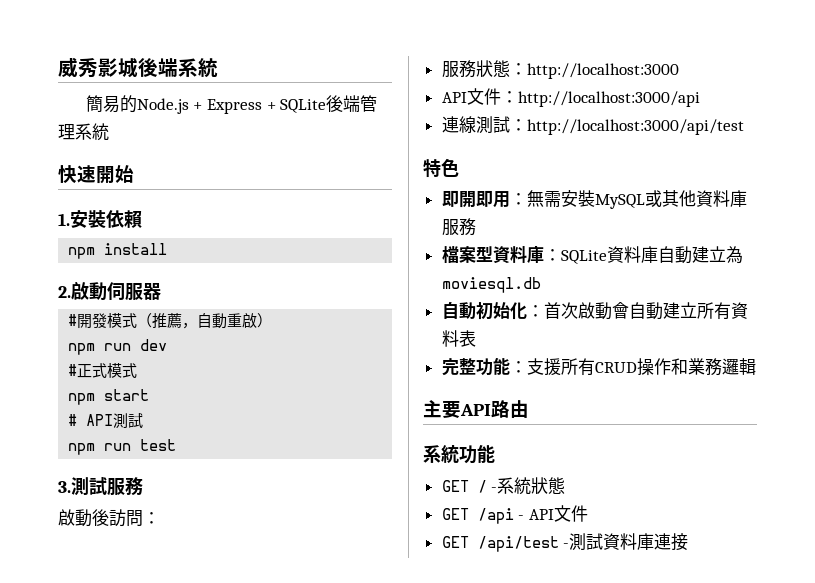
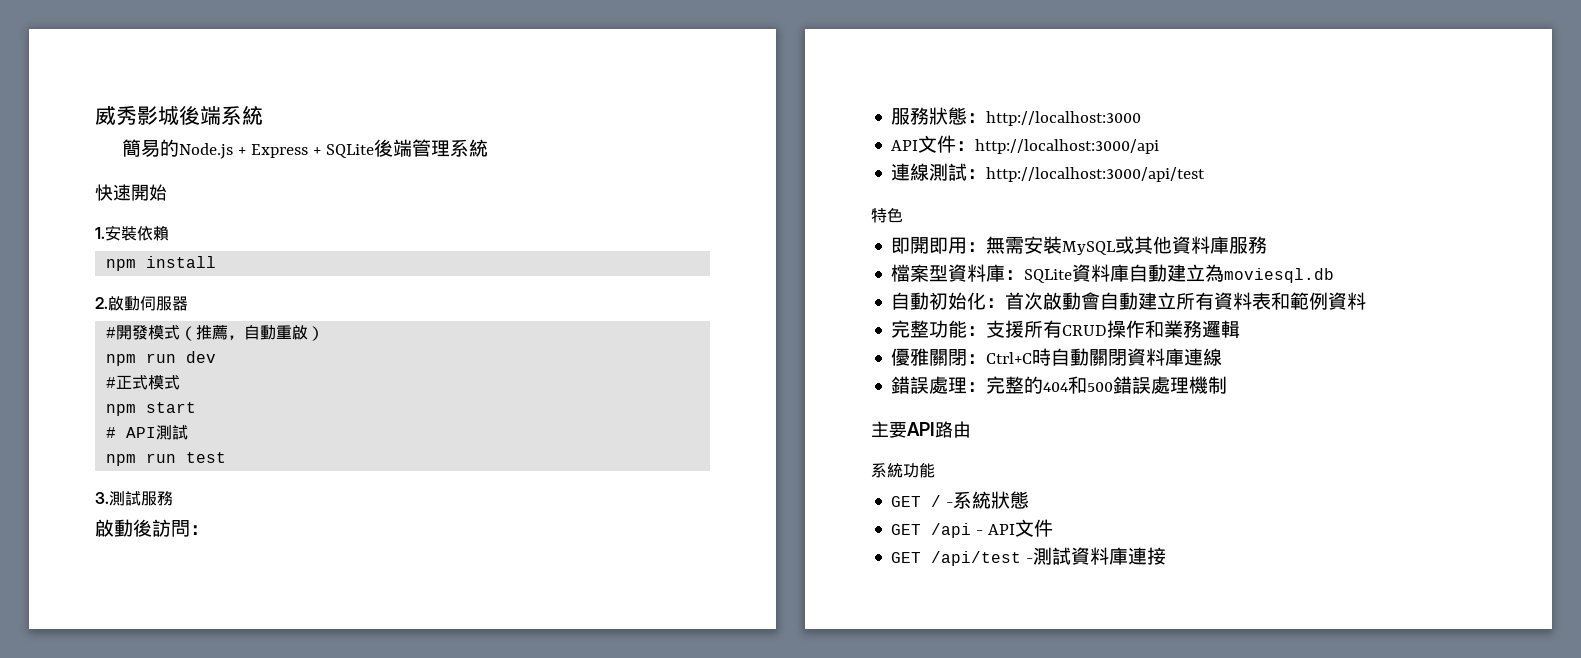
(476, 338) none -> [1271,292,1367,310] 和範例資料
(756, 366) none -> [891,348,1223,366] [891,376,1228,394] // 優雅關閉：Ctrl+C時自動關閉資料庫連線 // 錯誤處理：完整的404和500錯誤處理機制

